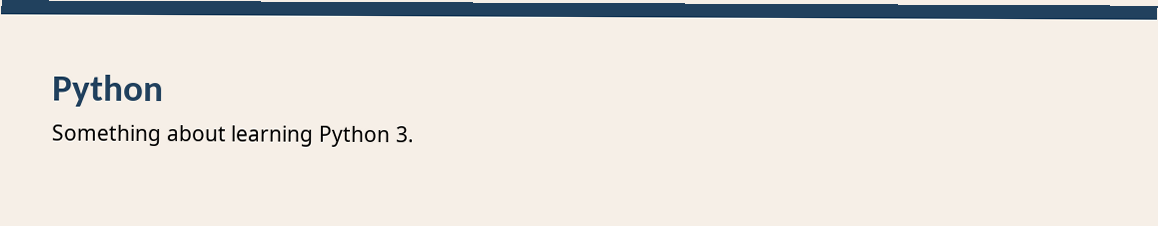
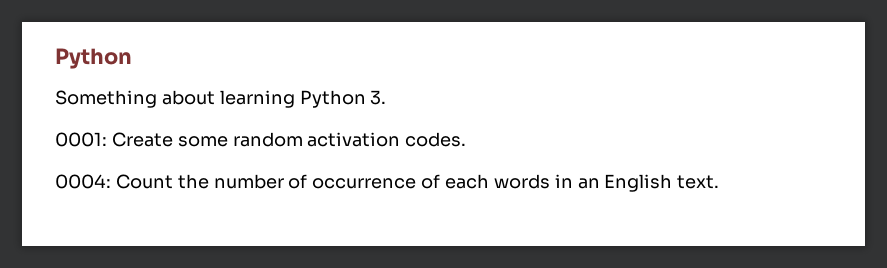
(414, 134) none -> [55,132,467,147] [55,174,720,192] // 0001: Create some random activation codes. // 0004: Count the number of occurrence of each words in an English text.

